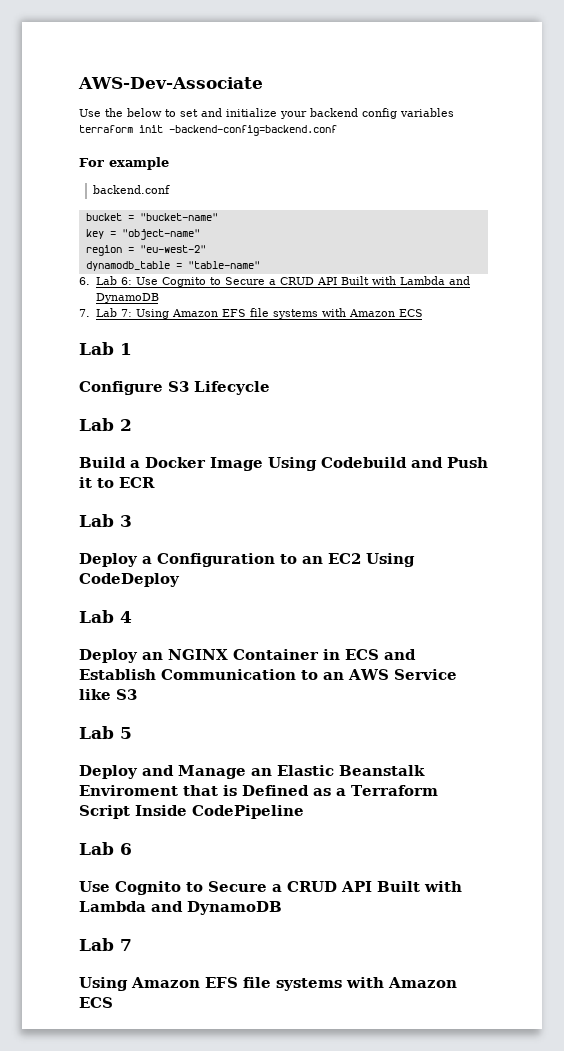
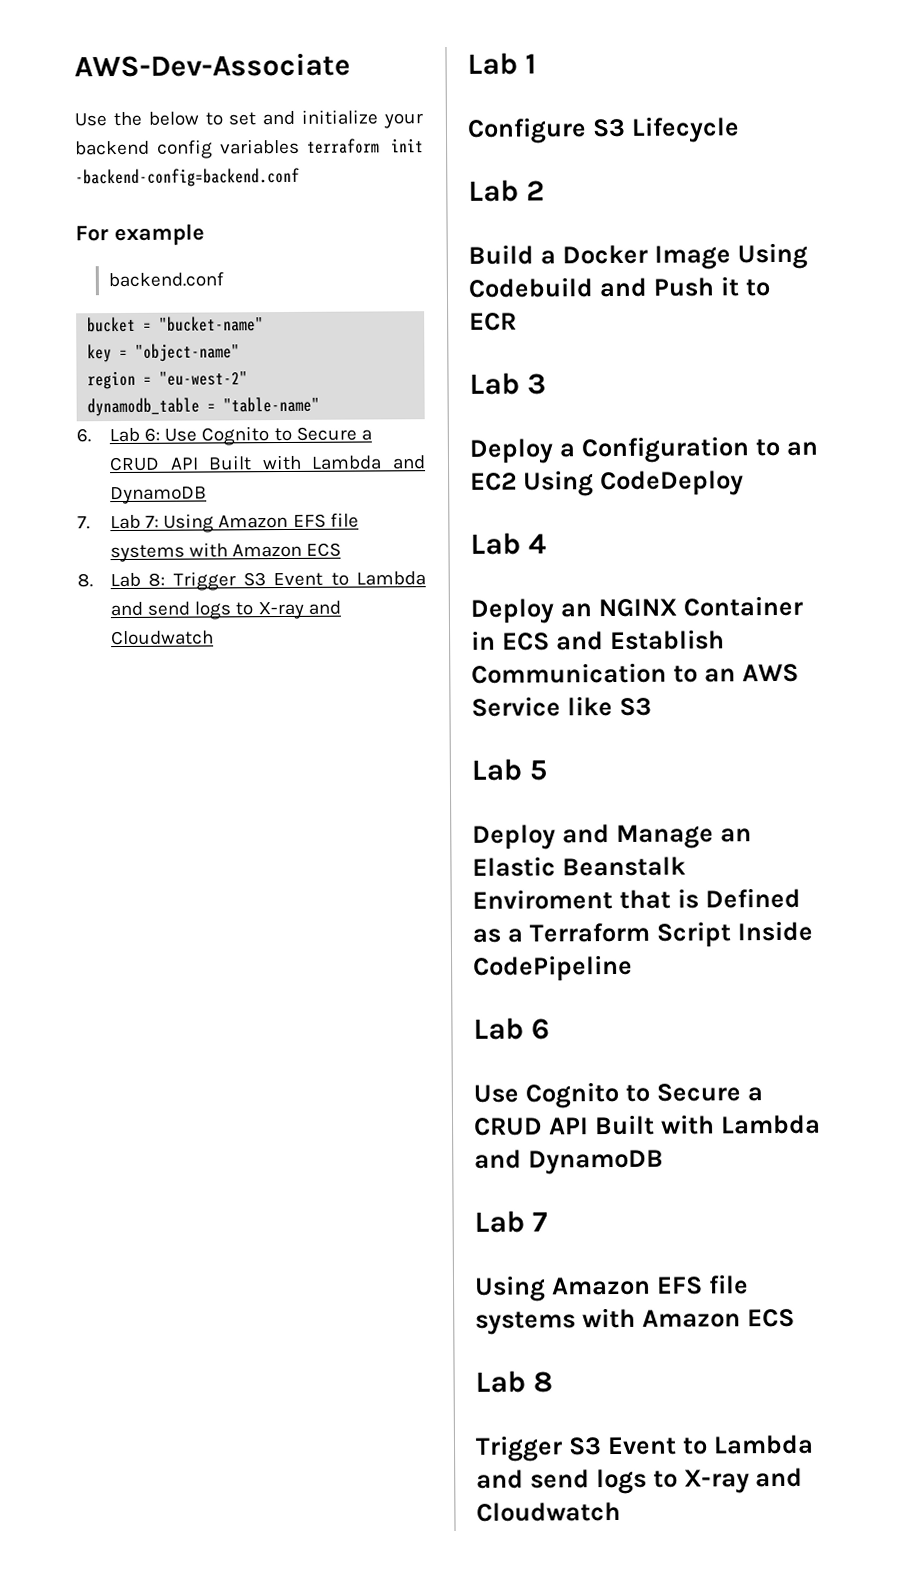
(423, 313) none -> [77,571,426,591] [109,600,341,620] [110,630,214,646] // 8. Lab 8: Trigger S3 Event to Lambda and send logs to X-ray and Cloudwatch
(113, 1002) none -> [475,1370,553,1393] [475,1434,814,1462] [476,1467,804,1495] [476,1501,621,1522] // Lab 8 // Trigger S3 Event to Lambda and send logs to X-ray and Cloudwatch

